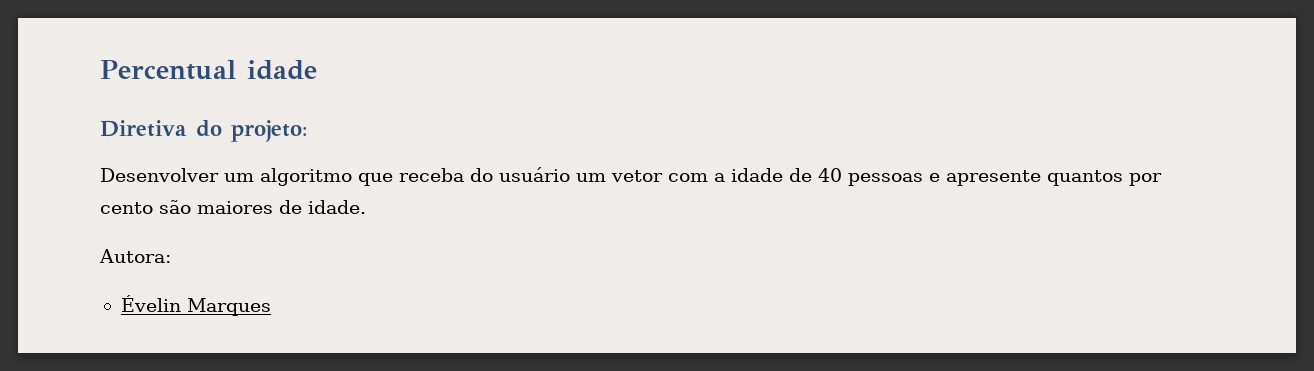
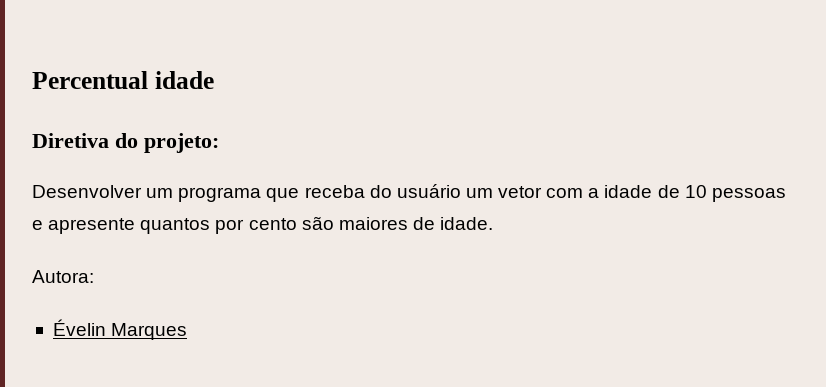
[260,168,352,186] algoritmo -> [178,187,262,202] programa
[818,168,842,182] 40 -> [684,185,707,198] 10

